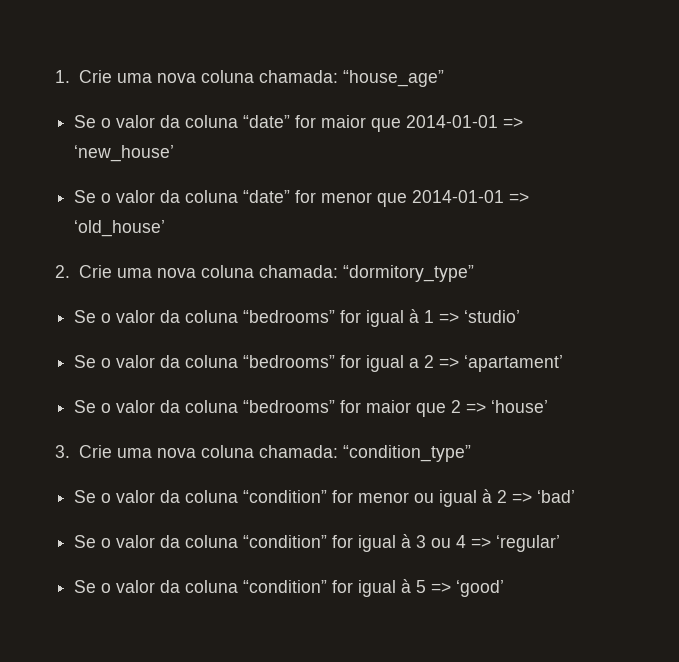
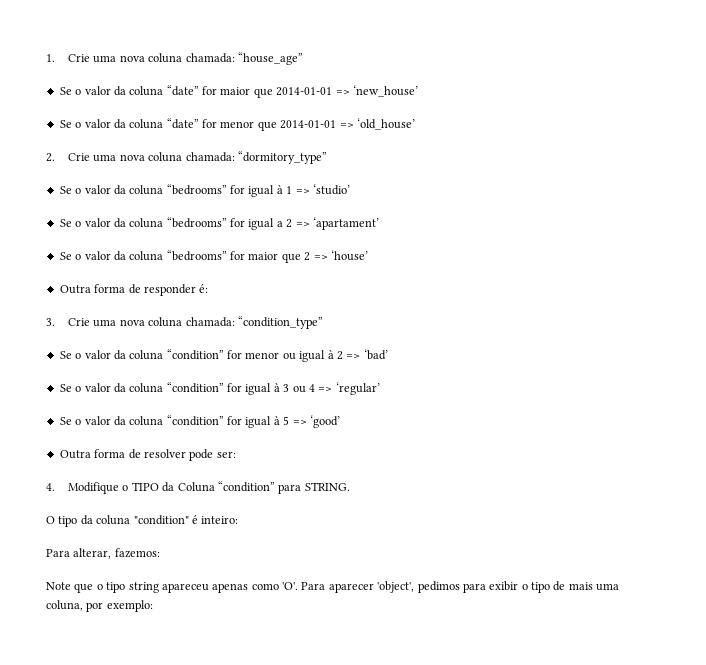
(549, 406) none -> [59,284,209,296] // Outra forma de responder é:
(505, 588) none -> [59,449,236,461] [46,481,350,494] [46,515,239,527] [46,548,160,559] [46,581,620,593] [46,600,153,612] // Outra forma de resolver pode ser: // 4. Modifique o TIPO da Coluna “condition” para STRING. // O tipo da coluna "condition" é inteiro: // Para alterar, fazemos: // Note que o tipo string apareceu apenas como 'O'. Para aparecer 'object', pedimos para exibir o tipo de mais uma coluna, por exemplo:

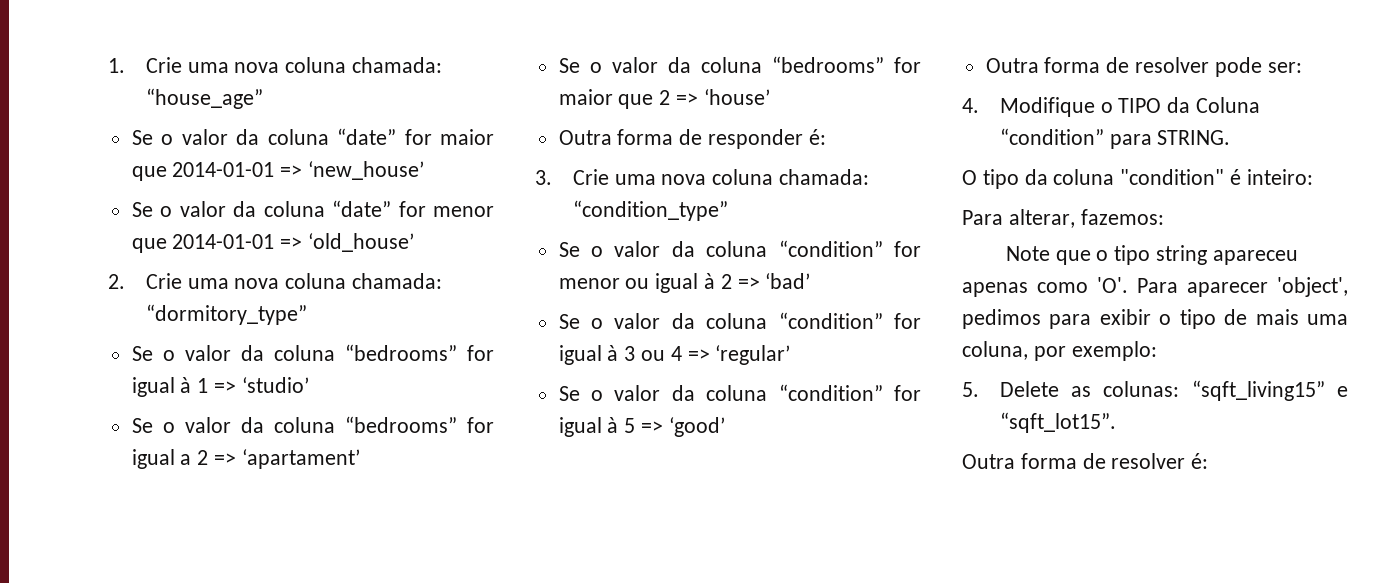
(153, 606) none -> [962,380,1348,401] [999,412,1116,433] [962,453,1209,469] // 5. Delete as colunas: “sqft_living15” e “sqft_lot15”. // Outra forma de resolver é:

